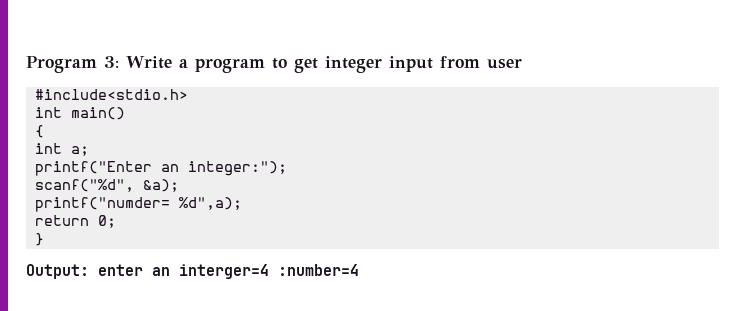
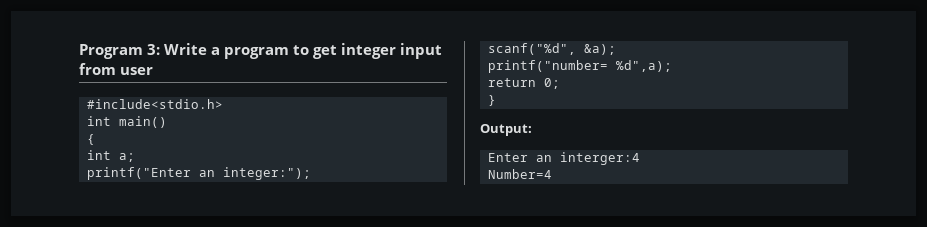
[35,197,170,212] printf("numder= -> [487,60,608,73] printf("number=
[98,264,359,279] enter an interger=4 :number=4 -> [487,152,640,165] [487,169,552,179] // Enter an interger:4 // Number=4

